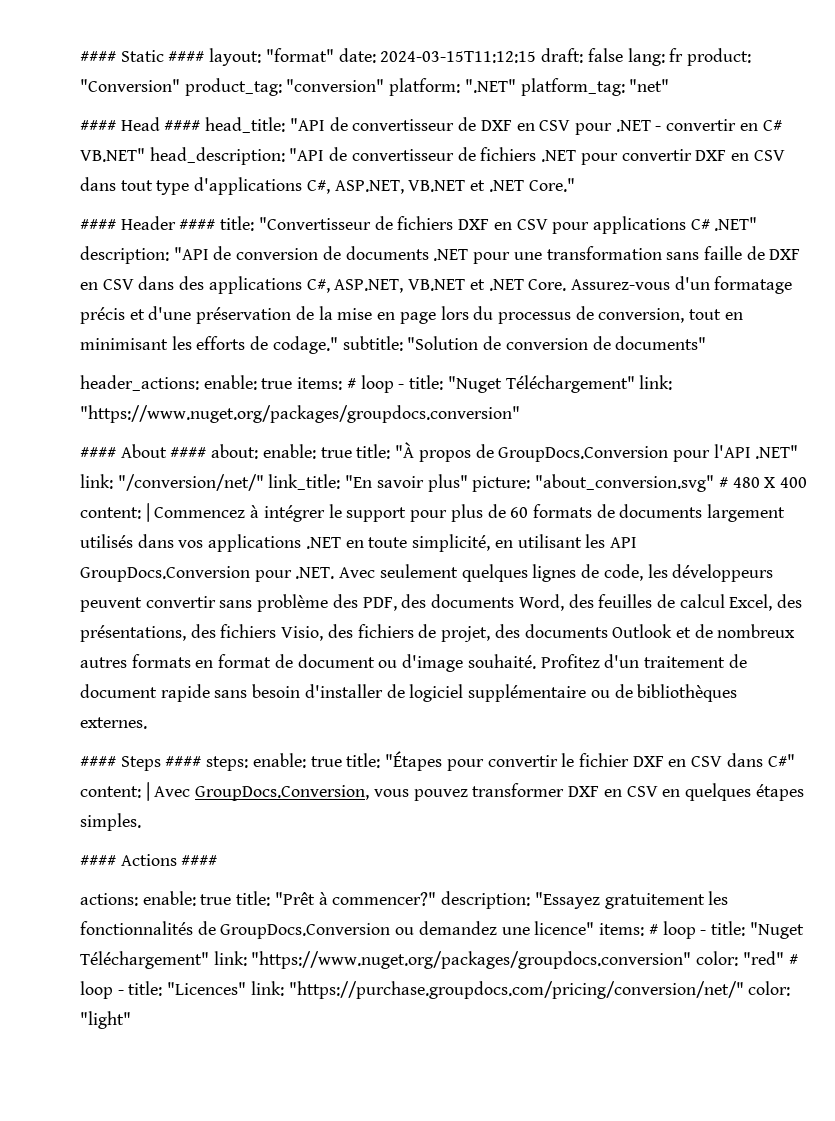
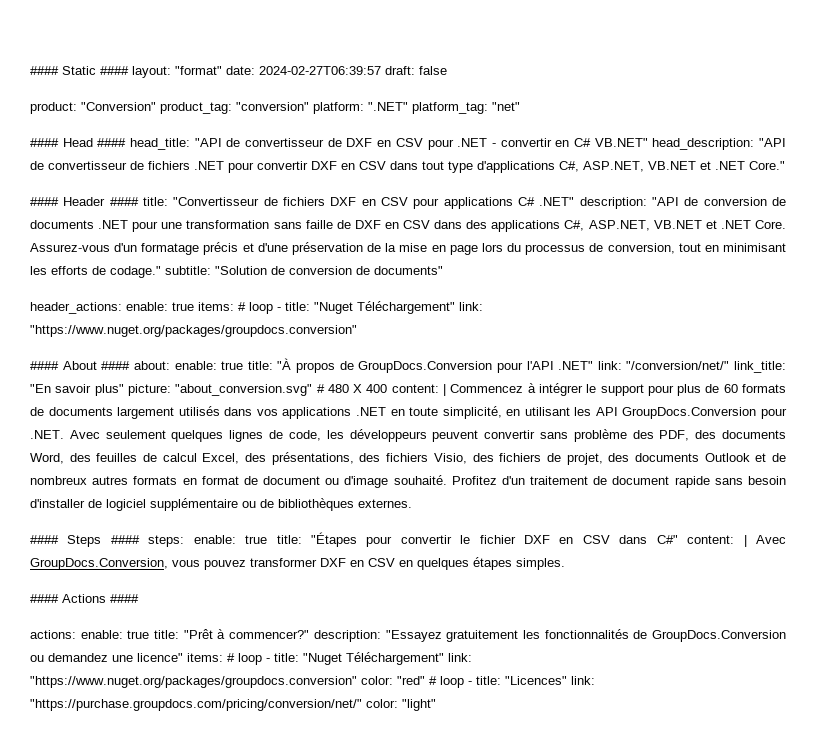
[380,51,537,63] 2024-03-15T11:12:15 -> [259,66,381,75] 2024-02-27T06:39:57
[627,48,684,66] lang: fr -> (447, 70) //

